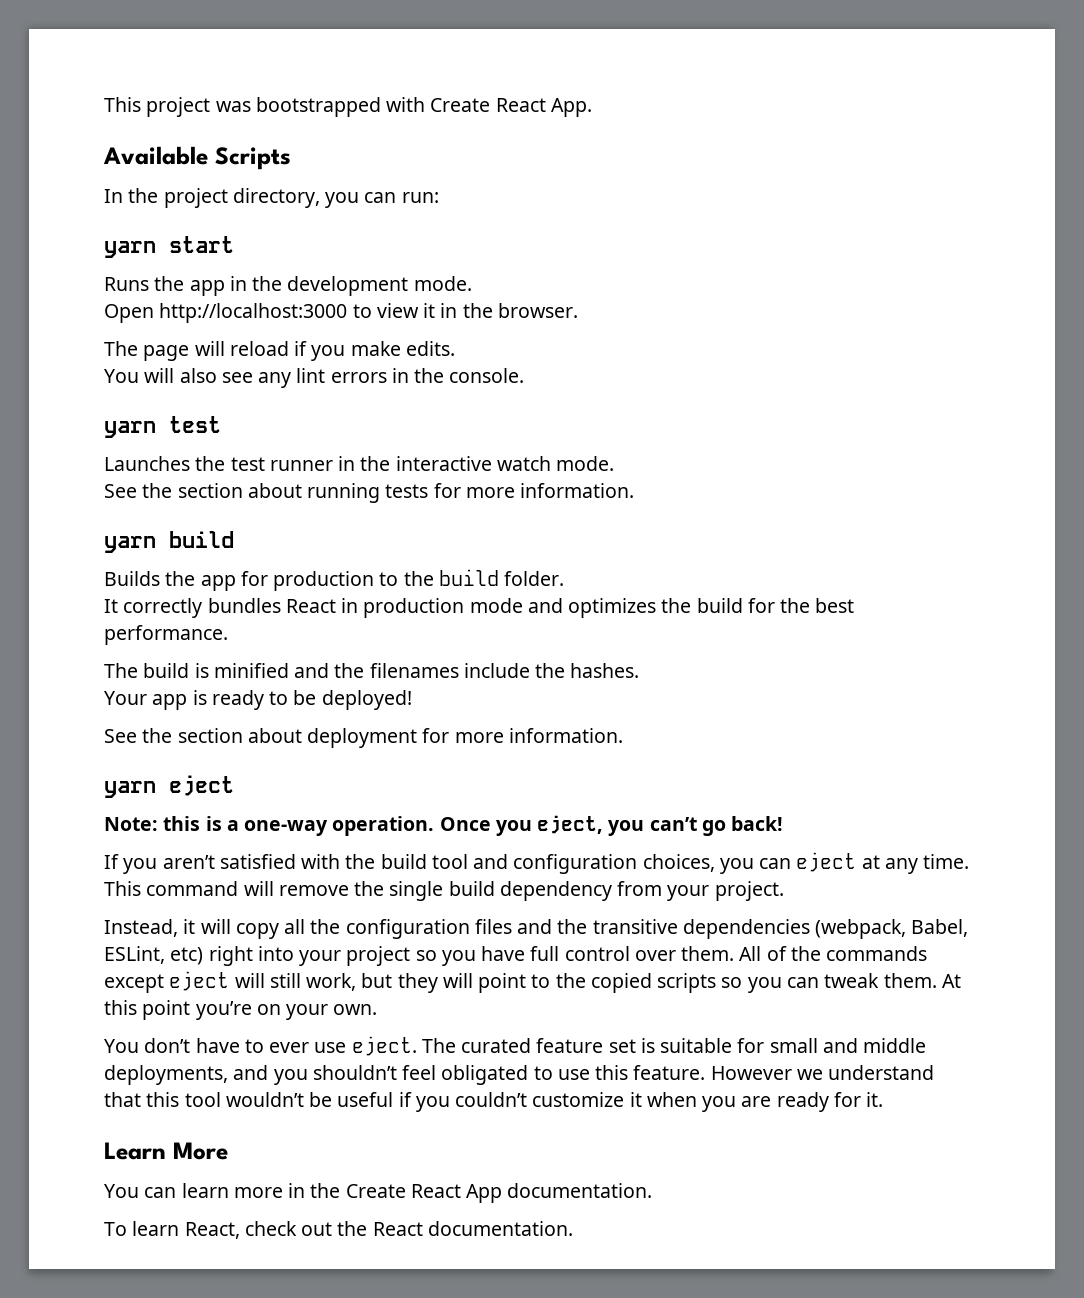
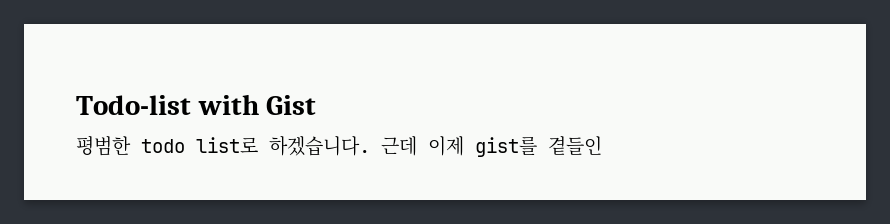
[104,97,592,117] [103,146,291,170] [104,188,439,208] [104,236,234,258] [104,276,472,296] [104,303,578,323] [104,341,455,361] [104,368,525,388] [104,416,221,438] [104,456,615,471] [104,483,635,503] [104,531,234,553] [104,569,565,591] [104,598,855,618] [104,625,228,645] [104,663,640,678] [104,690,412,710] [104,728,623,748] [104,775,234,798] [104,815,784,836] [104,852,970,874] [104,881,784,901] [104,919,969,939] [104,946,928,966] [104,971,961,993] [104,1000,378,1020] [104,1036,927,1056] [104,1065,935,1085] [104,1092,884,1112] [104,1142,228,1160] [104,1183,653,1203] [104,1221,573,1239] This project was bootstrapped with Create React App. // Available Scripts // In the project directory, you can run: // yarn start // Runs the app in the development mode. // Open http://localhost:3000 to view it in the browser. // The page will reload if you make edits. // You will also see any lint errors in the console. // yarn test // Launches the test runner in the interactive watch mode. // See the section about running tests for more information. // yarn build // Builds the app for production to the build folder. // It correctly bundles React in production mode and optimizes the build for the best performance. // The build is minified and the filenames include the hashes. // Your app is ready to be deployed! // See the section about deployment for more information. // yarn eject // Note: this is a one-way operation. Once you eject, you can’t go back! // If you aren’t satisfied with the build tool and configuration choices, you can eject at any time. This command will remove the single build dependency from your project. // Instead, it will copy all the configuration files and the transitive dependencies (webpack, Babel, ESLint, etc) right into your project so you have full control over them. All of the commands except eject will still work, but they will point to the copied scripts so you can tweak them. At this point you’re on your own. // You don’t have to ever use eject. The curated feature set is suitable for small and middle deployments, and you shouldn’t feel obligated to use this feature. However we understand that this tool wouldn’t be useful if you couldn’t customize it when you are ready for it. // Learn More // You can learn more in the Create React App documentation. // To learn React, check out the React documentation. -> [76,94,317,115] [76,135,602,157] Todo-list with Gist // 평범한 todo list로 하겠습니다. 근데 이제 gist를 곁들인

